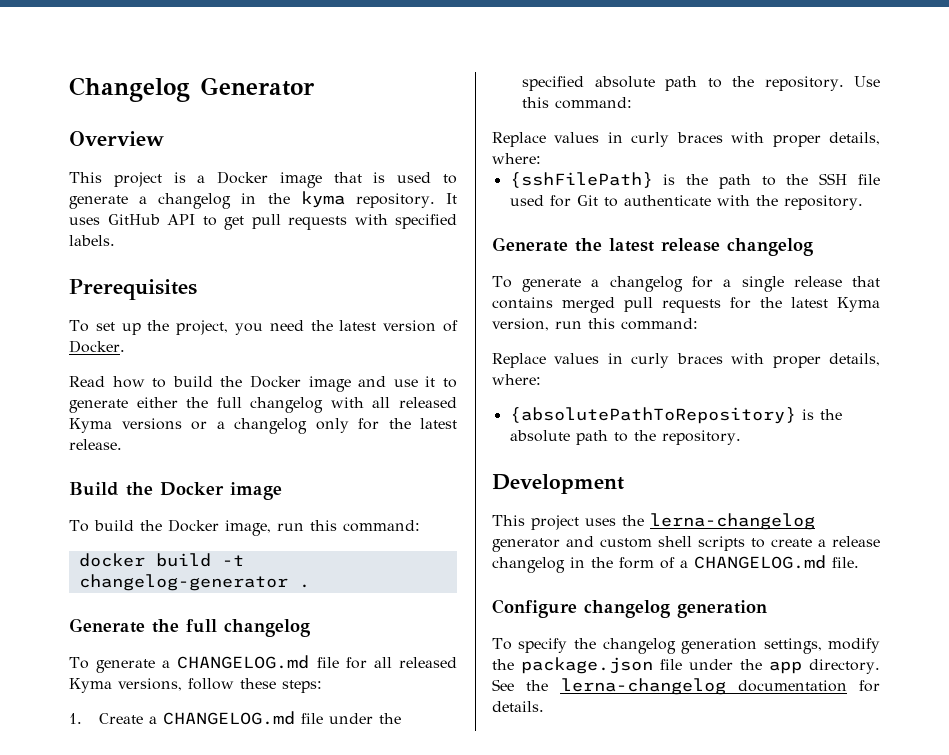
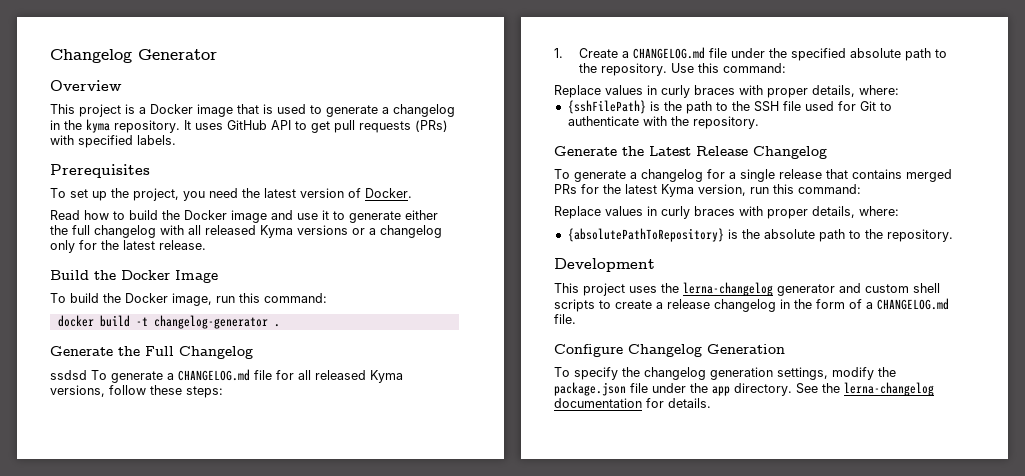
(347, 223) none -> [415,120,448,132] (PRs)
[230,482,282,500] image -> [175,270,218,283] Image
[186,619,310,637] full changelog // -> [145,346,253,359] [50,370,87,380] Full Changelog // ssdsd
[609,238,813,256] latest release changelog -> [649,146,827,159] Latest Release Changelog
[624,297,721,313] pull requests -> [554,184,577,194] PRs
[584,600,767,618] changelog generation -> [628,344,785,357] Changelog Generation

